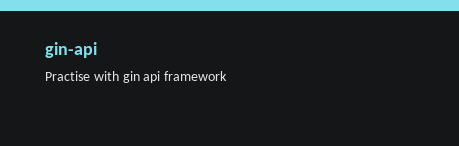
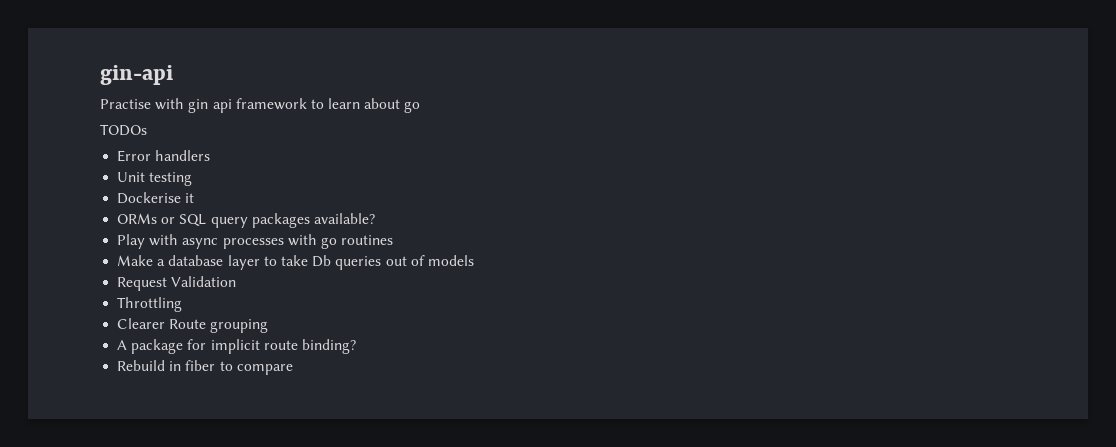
(228, 76) none -> [310,98,421,113] [100,124,147,136] [117,150,211,162] [117,172,193,186] [117,192,195,204] [117,213,375,228] [117,234,394,249] [117,255,474,270] [117,276,237,291] [117,297,183,312] [117,318,269,333] [117,339,356,354] [117,360,293,375] to learn about go // TODOs // Error handlers // Unit testing // Dockerise it // ORMs or SQL query packages available? // Play with async processes with go routines // Make a database layer to take Db queries out of models // Request Validation // Throttling // Clearer Route grouping // A package for implicit route binding? // Rebuild in fiber to compare

